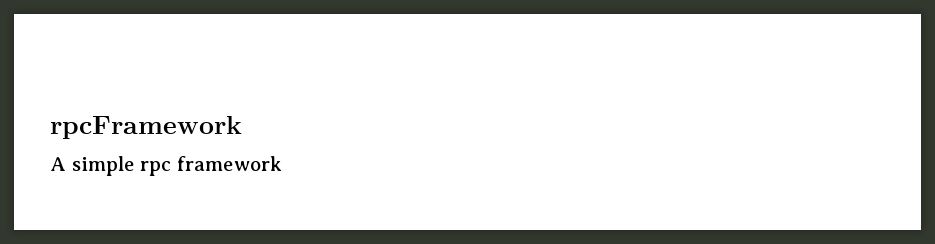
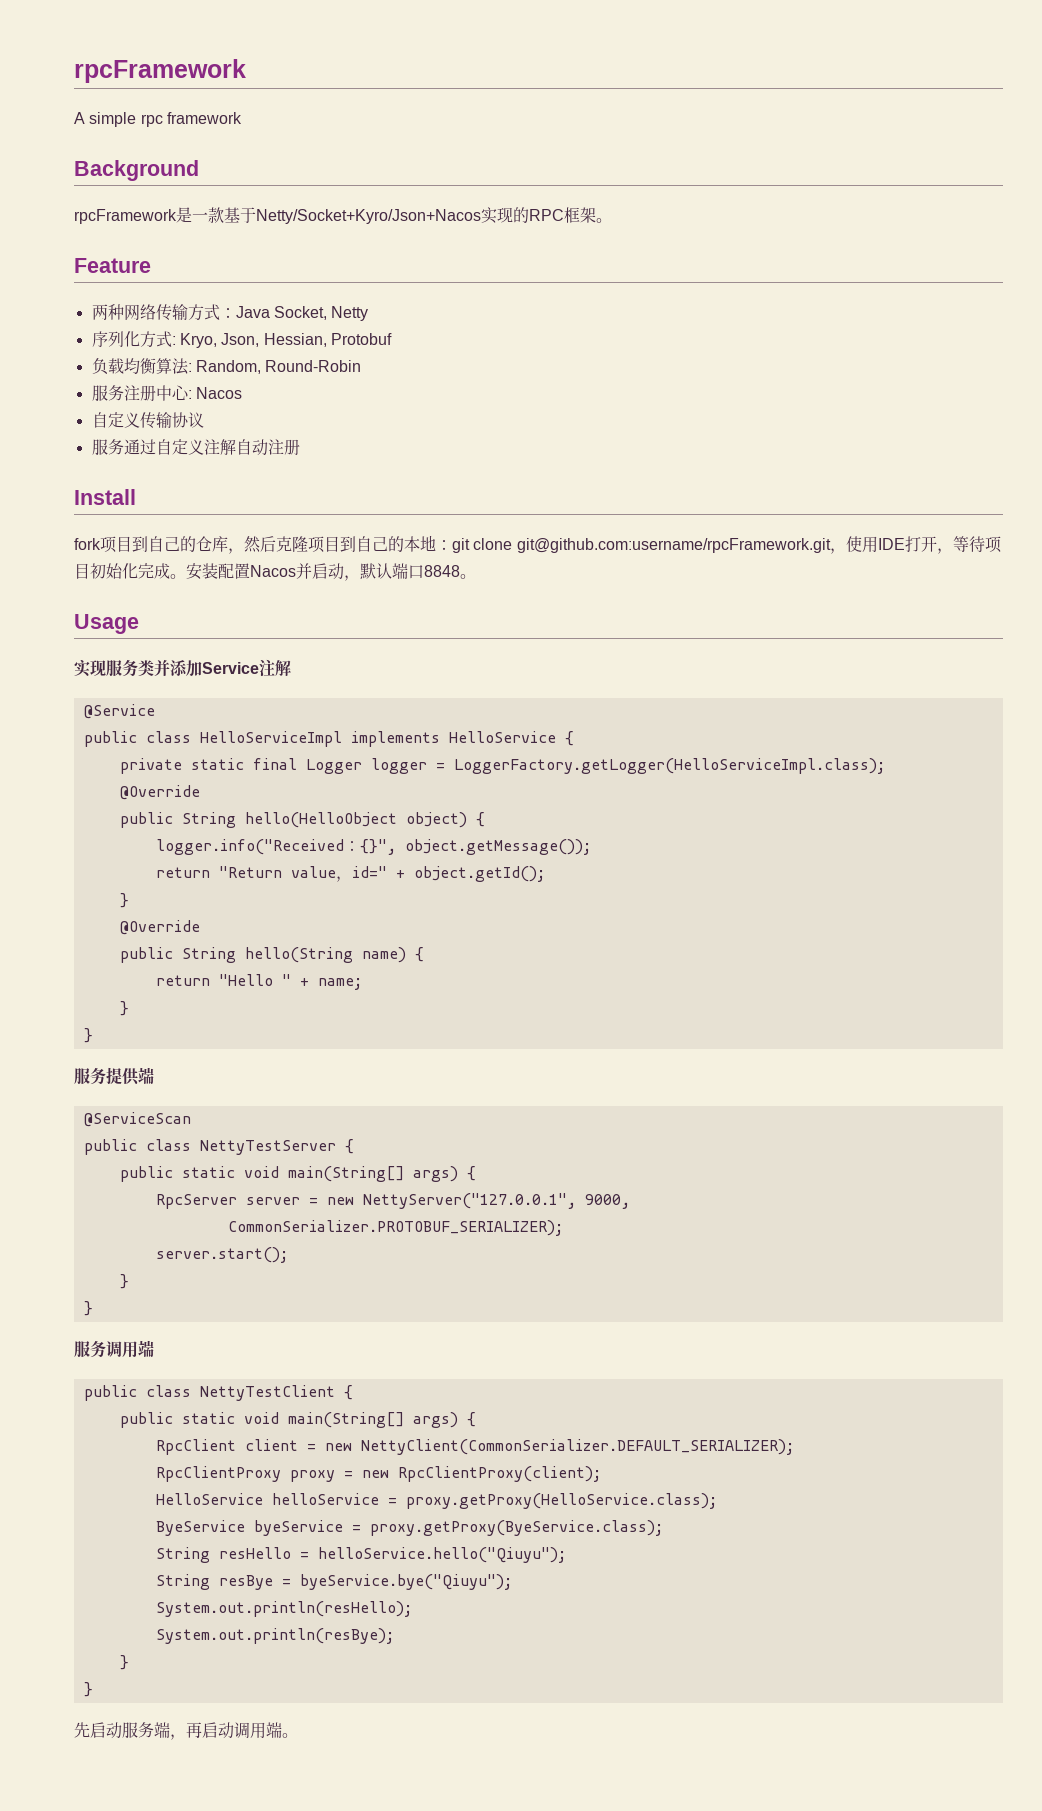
(282, 163) none -> [74,160,199,181] [74,207,612,224] [74,258,151,273] [91,304,369,321] [91,331,392,348] [91,358,362,375] [91,385,242,401] [91,412,204,429] [91,439,300,456] [74,489,136,505] [74,535,1002,554] [74,563,476,581] [74,614,139,634] [74,659,291,677] [83,704,155,719] [83,731,574,747] [119,758,885,774] [119,785,200,800] [119,812,485,828] [155,839,591,855] [155,866,545,882] [119,893,129,908] [119,920,200,935] [119,947,424,963] [155,974,362,990] [119,1001,129,1016] [83,1028,93,1043] [74,1067,154,1086] [83,1112,191,1127] [83,1139,354,1155] [119,1166,476,1182] [155,1193,630,1209] [227,1220,563,1236] [155,1247,288,1263] [119,1274,129,1289] [83,1301,93,1316] [74,1340,154,1358] [83,1385,353,1401] [119,1412,476,1428] [155,1439,794,1455] [155,1466,601,1482] [155,1493,717,1509] [155,1520,663,1536] [155,1547,566,1563] [155,1574,512,1590] [155,1601,412,1617] [155,1628,394,1644] [119,1655,129,1670] [83,1682,93,1697] [74,1722,298,1740] // Background // rpcFramework是一款基于Netty/Socket+Kyro/Json+Nacos实现的RPC框架。 // Feature // 两种网络传输方式：Java Socket, Netty // 序列化方式: Kryo, Json, Hessian, Protobuf // 负载均衡算法: Random, Round-Robin // 服务注册中心: Nacos // 自定义传输协议 // 服务通过自定义注解自动注册 // Install // fork项目到自己的仓库，然后克隆项目到自己的本地：git clone git@github.com:username/rpcFramework.git，使用IDE打开，等待项目初始化完成。安装配置Nacos并启动，默认端口8848。 // Usage // 实现服务类并添加Service注解 // @Service // public class HelloServiceImpl implements HelloService { // private static final Logger logger = LoggerFactory.getLogger(HelloServiceImpl.class); // @Override // public String hello(HelloObject object) { // logger.info("Received：{}", object.getMessage()); // return "Return value，id=" + object.getId(); // } // @Override // public String hello(String name) { // return "Hello " + name; // } // } // 服务提供端 // @ServiceScan // public class NettyTestServer { // public static void main(String[] args) { // RpcServer server = new NettyServer("127.0.0.1", 9000, // CommonSerializer.PROTOBUF_SERIALIZER); // server.start(); // } // } // 服务调用端 // public class NettyTestClient { // public static void main(String[] args) { // RpcClient client = new NettyClient(CommonSerializer.DEFAULT_SERIALIZER); // RpcClientProxy proxy = new RpcClientProxy(client); // HelloService helloService = proxy.getProxy(HelloService.class); // ByeService byeService = proxy.getProxy(ByeService.class); // String resHello = helloService.hello("Qiuyu"); // String resBye = byeService.bye("Qiuyu"); // System.out.println(resHello); // System.out.println(resBye); // } // } // 先启动服务端，再启动调用端。

